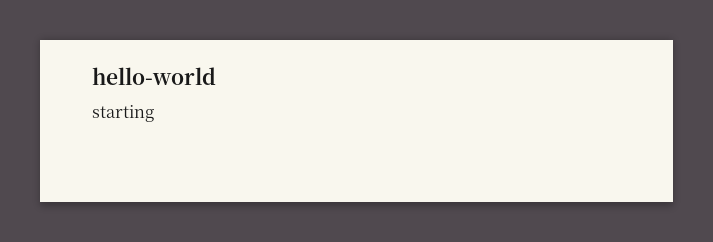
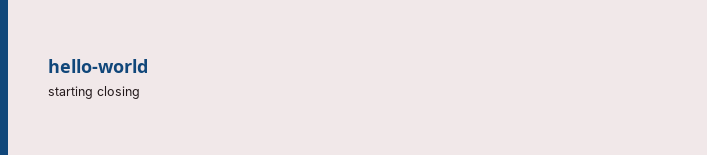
(154, 113) none -> [97,86,140,99] closing

